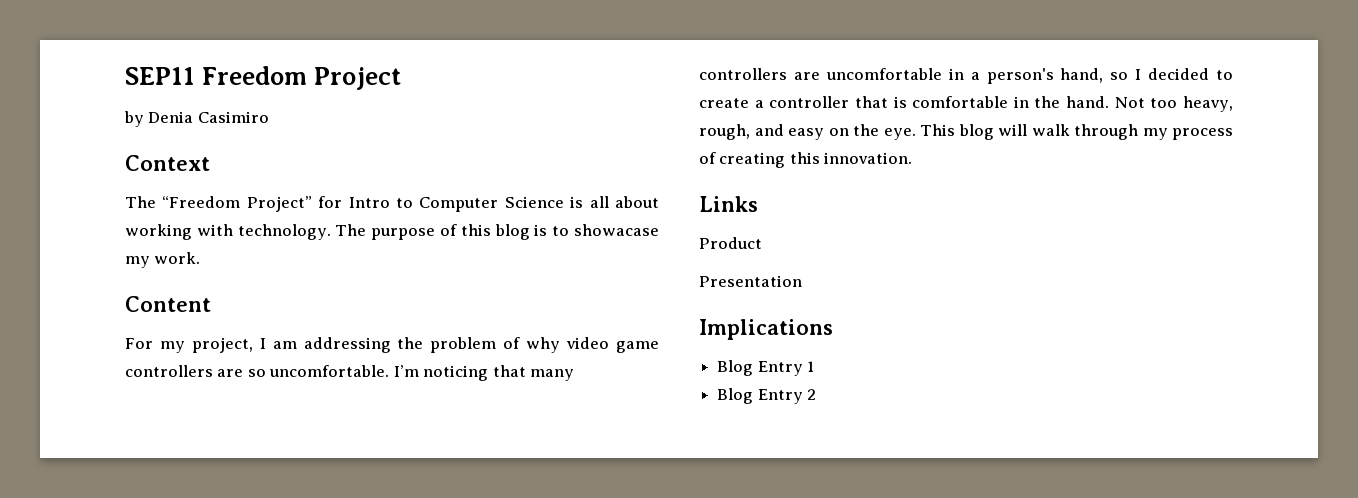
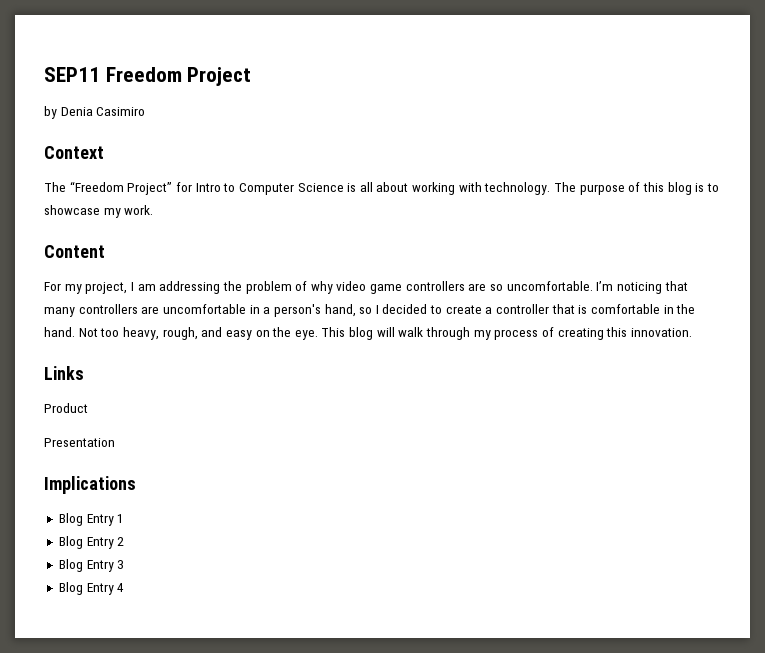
[574,224,660,236] showacase -> [44,205,100,215] showcase
(817, 394) none -> [58,559,125,572] [58,582,125,595] // Blog Entry 3 // Blog Entry 4

